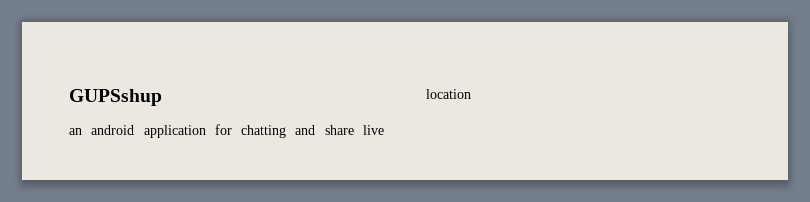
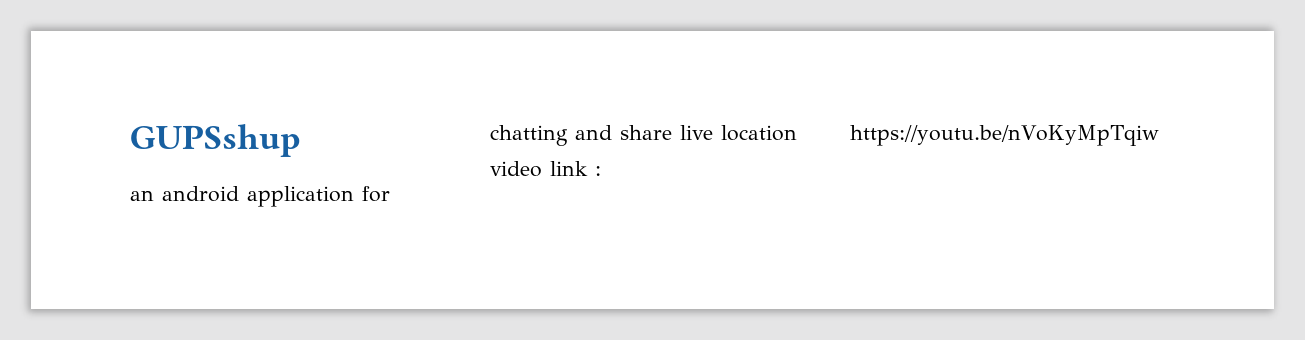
(471, 94) none -> [490,161,601,177] [850,125,1159,146] video link : https://youtu.be/nVoKyMpTqiw

